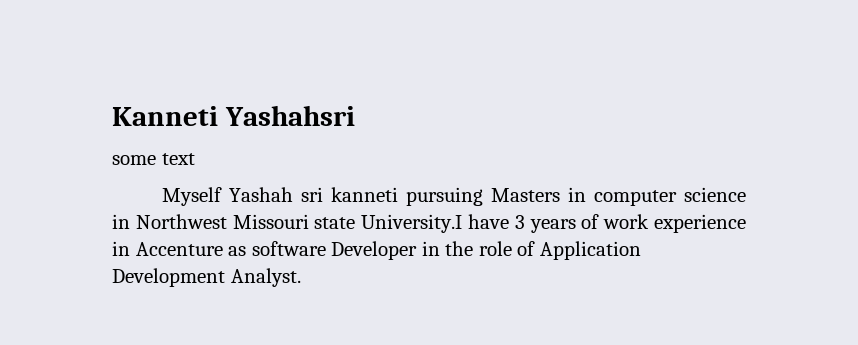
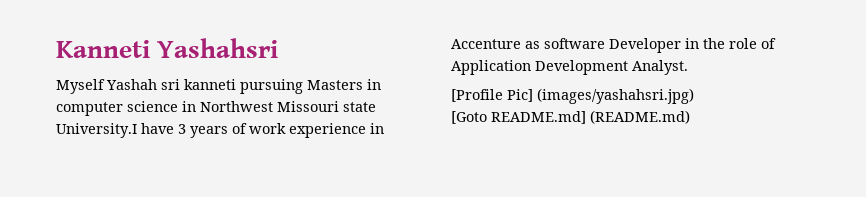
[112,153,195,165] // some text -> (279, 48) none
(301, 277) none -> [451,88,694,104] [451,110,690,124] // [Profile Pic] (images/yashahsri.jpg) // [Goto README.md] (README.md)

